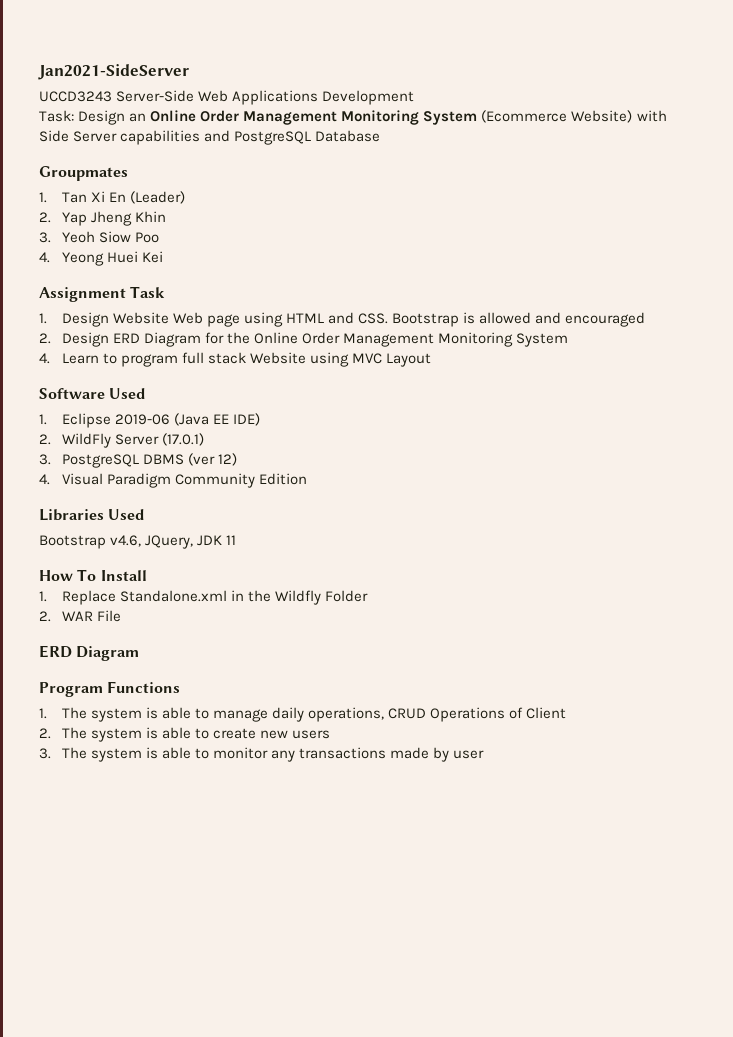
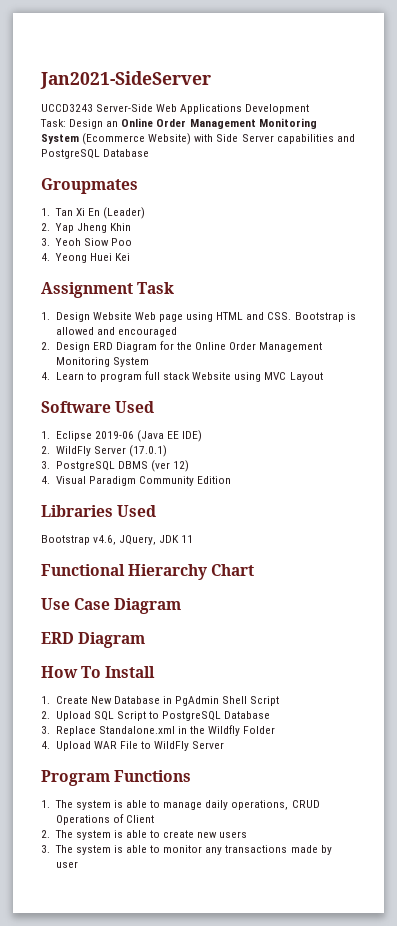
[39,569,147,581] [39,591,47,602] How To Install // 1. -> [41,564,255,580] [41,598,182,614] [41,632,146,648] [41,666,156,678] [41,696,280,706] [41,711,271,721] [41,726,50,734] Functional Hierarchy Chart // Use Case Diagram // ERD Diagram // How To Install // 1. Create New Database in PgAdmin Shell Script // 2. Upload SQL Script to PostgreSQL Database // 3.
[39,611,51,622] 2. -> [41,741,91,751] 4. Upload
[39,645,140,661] // ERD Diagram -> [141,741,225,751] to WildFly Server

